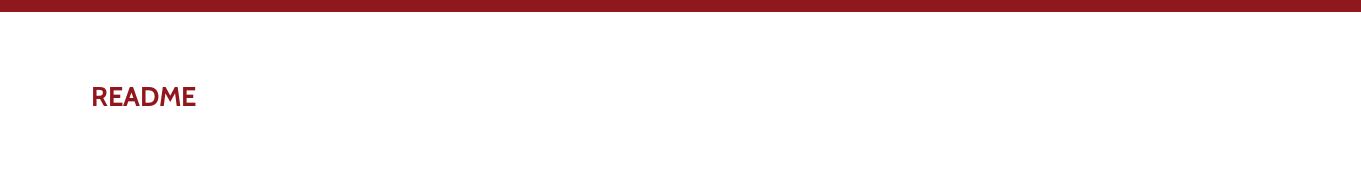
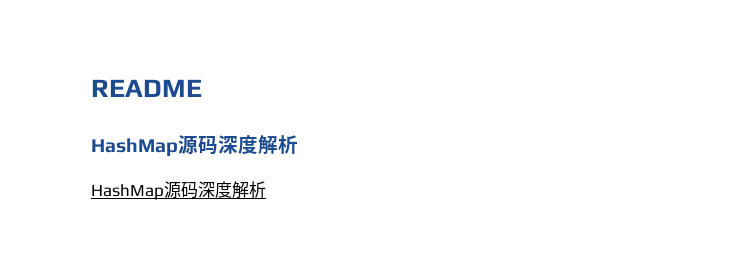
(196, 96) none -> [91,135,298,157] [91,181,266,200] // HashMap源码深度解析 // HashMap源码深度解析

